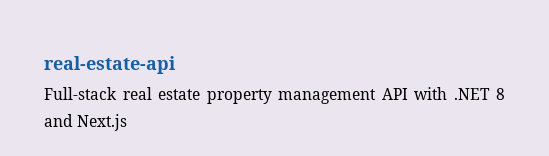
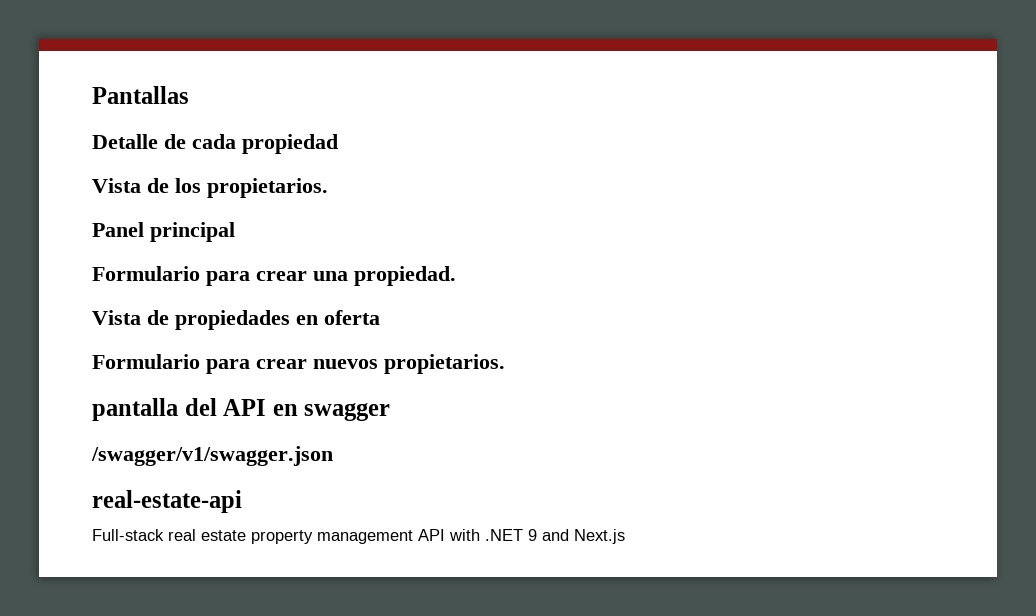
(44, 65) none -> [92,86,189,104] [92,134,338,154] [92,178,328,198] [92,222,235,242] [92,266,456,286] [92,310,380,330] [92,354,505,374] [92,398,391,421] [91,446,333,466] Pantallas // Detalle de cada propiedad // Vista de los propietarios. // Panel principal // Formulario para crear una propiedad. // Vista de propiedades en oferta // Formulario para crear nuevos propietarios. // pantalla del API en swagger // /swagger/v1/swagger.json //
[496,88,505,100] 8 -> [528,529,537,541] 9

